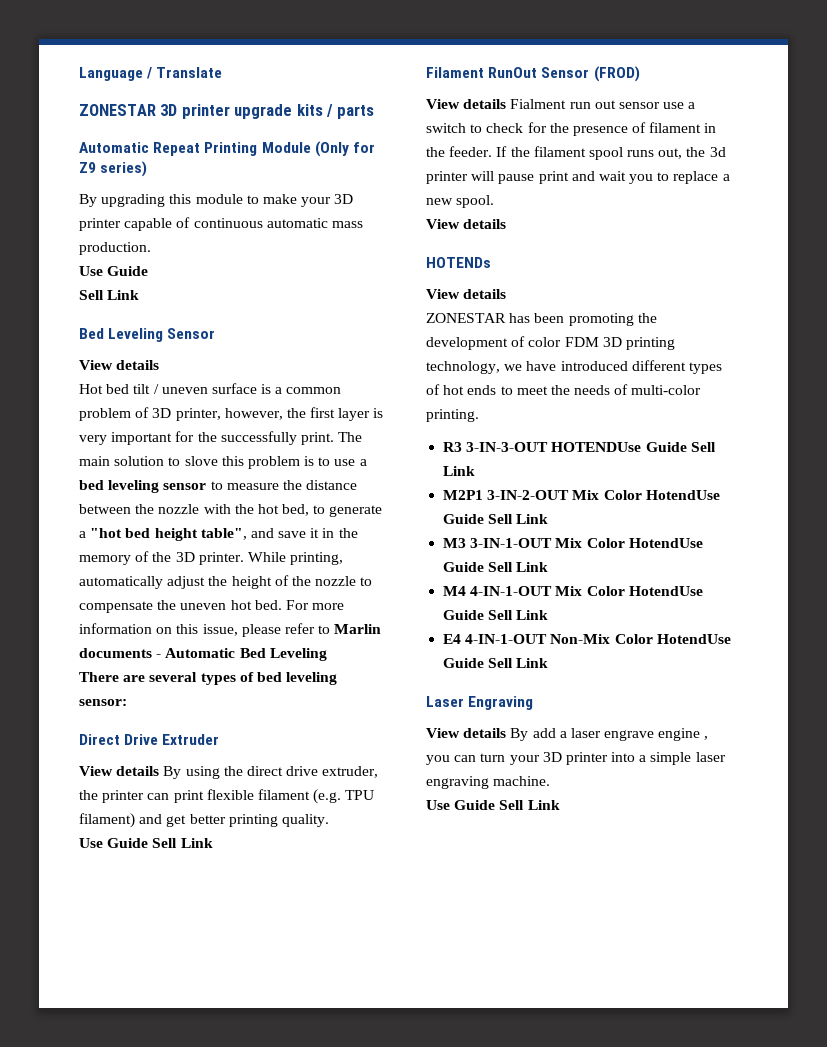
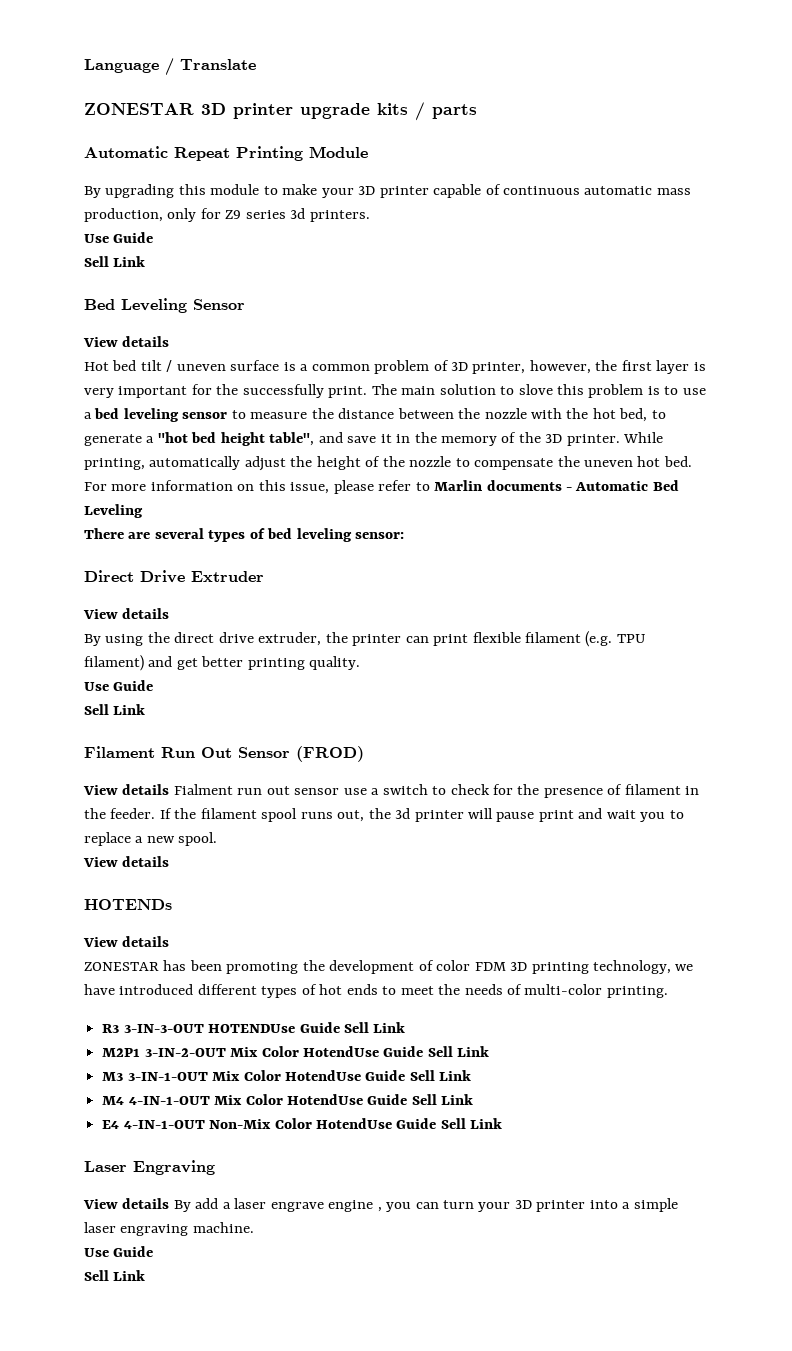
[314,141,375,157] [79,161,148,177] (Only for Z9 series) -> (368, 152) none
[79,242,151,255] production. -> [84,208,370,222] production, only for Z9 series 3d printers.
(160, 771) none -> (170, 613) //
(149, 843) none -> (154, 685) //
[488,67,538,78] RunOut -> [161,747,232,758] Run Out
(496, 805) none -> (154, 1251) //

